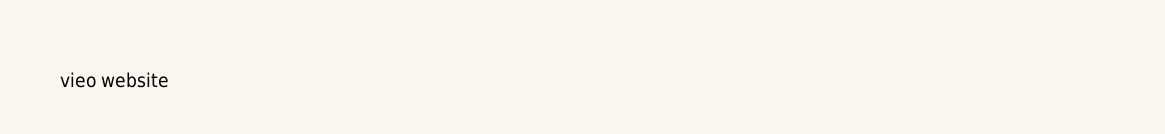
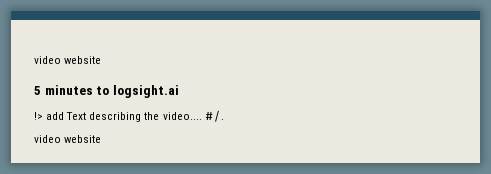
[60,72,170,88] vieo website -> [34,56,102,64] [34,85,179,98] [34,110,224,122] [34,135,102,143] video website // 5 minutes to logsight.ai // !> add Text describing the video.... #/. // video website

